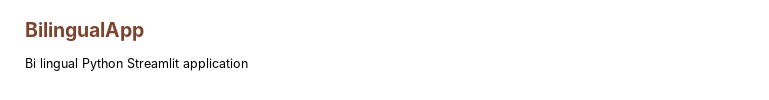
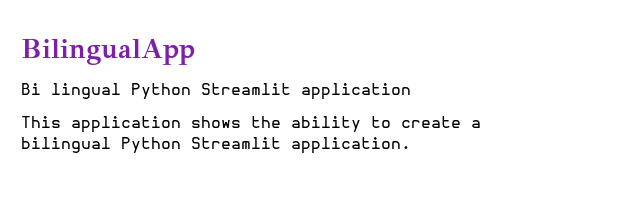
(248, 64) none -> [21,116,481,133] [21,137,411,154] // This application shows the ability to create a bilingual Python Streamlit application.

